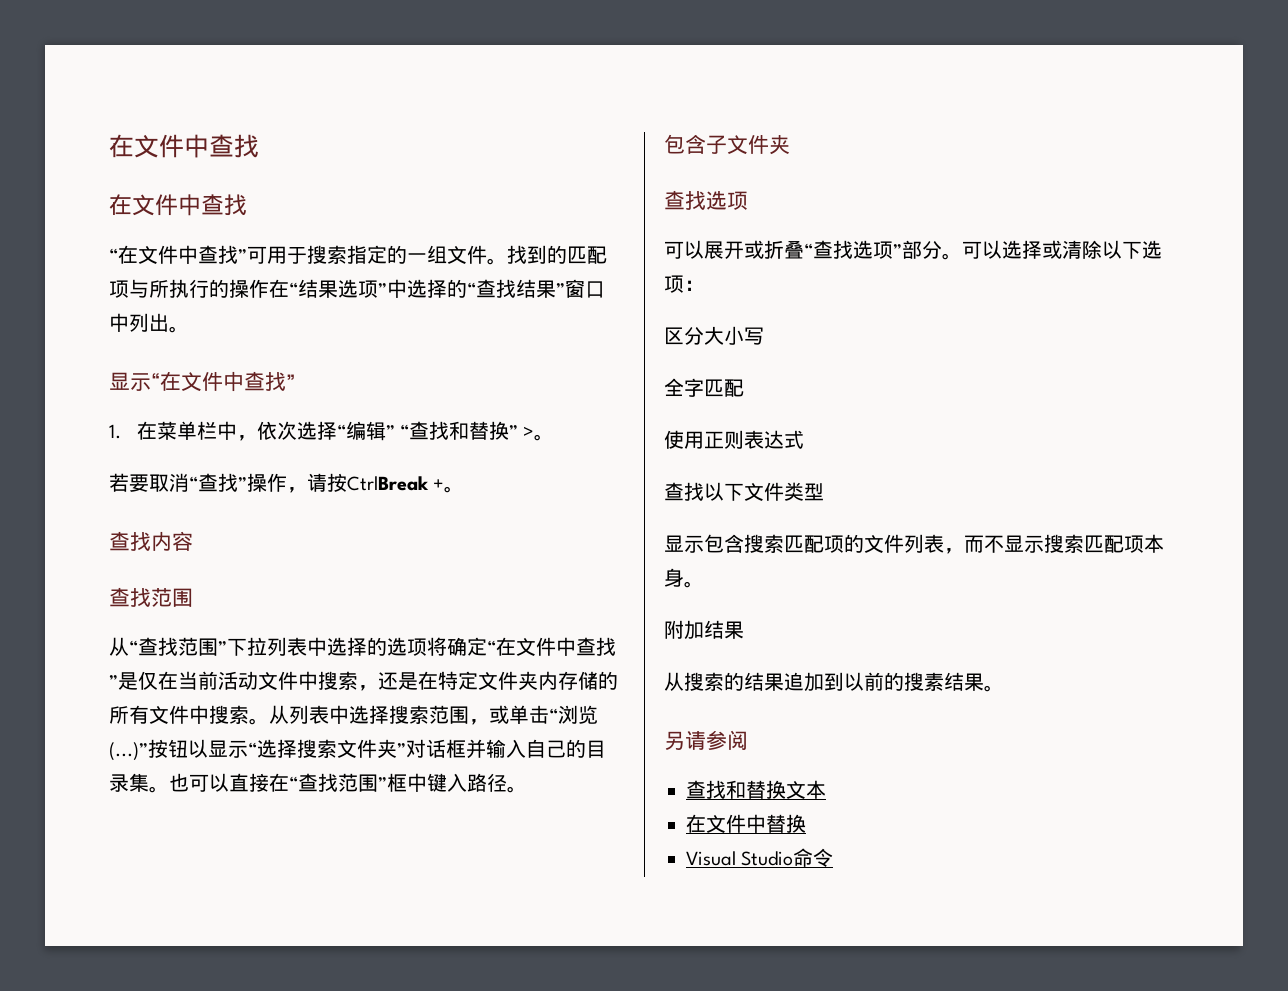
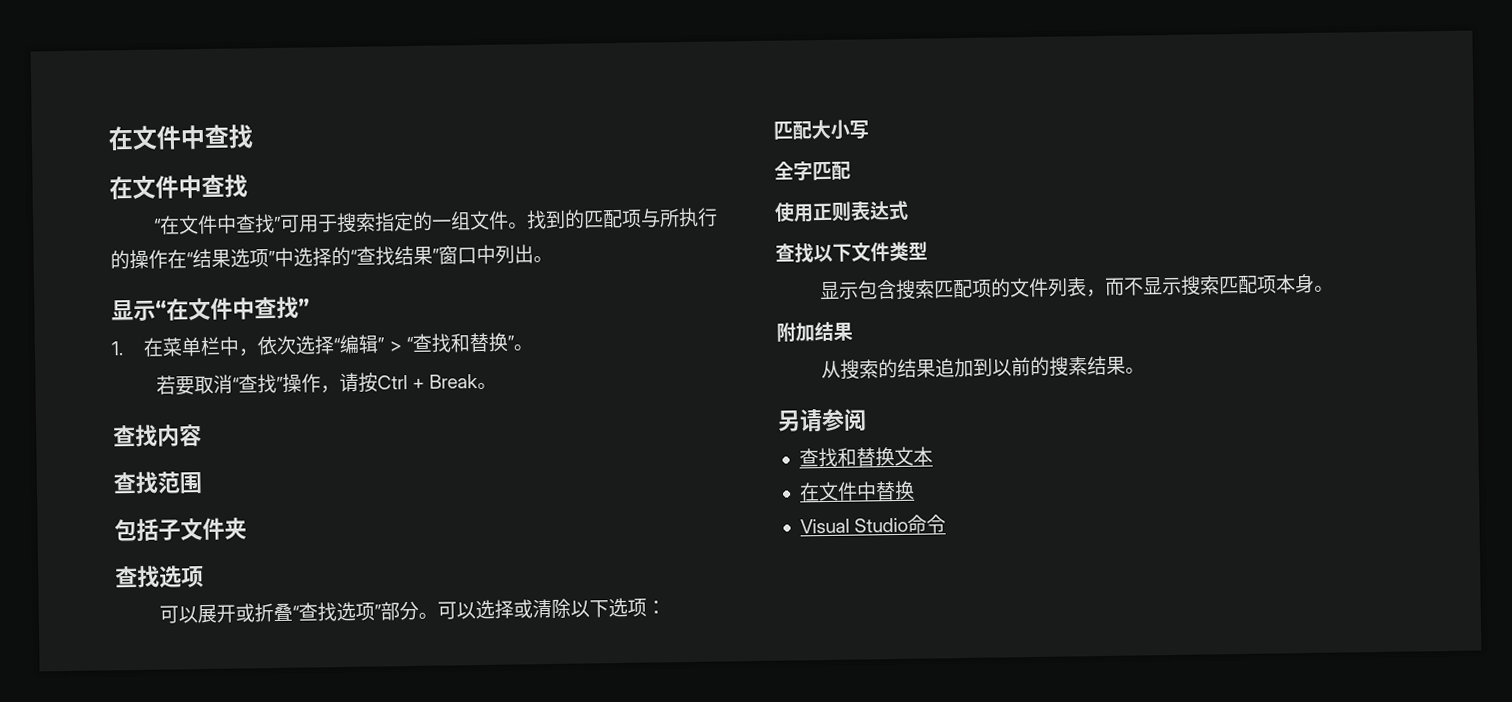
(395, 431) none -> [388,341,402,352] >
[523,426,535,438] > -> (515, 342) none
[347,476,445,491] CtrlBreak + -> [376,374,479,390] Ctrl + Break
[109,637,616,656] [109,671,618,691] [109,705,598,725] [109,739,606,761] [109,773,527,793] [664,134,706,154] // 从“查找范围”下拉列表中选择的选项将确定“在文件中查找”是仅在当前活动文件中搜索，还是在特定文件夹内存储的所有文件中搜索。从列表中选择搜索范围，或单击“浏览(...)”按钮以显示“选择搜索文件夹”对话框并输入自己的目录集。也可以直接在“查找范围”框中键入路径。 // 包含 -> [114,518,159,542] // 包括
[664,326,704,345] 区分 -> [773,121,812,140] 匹配

